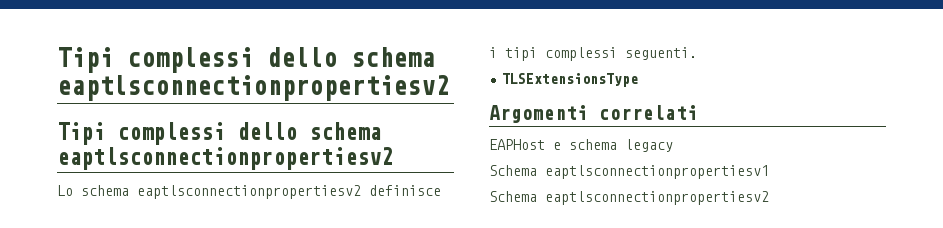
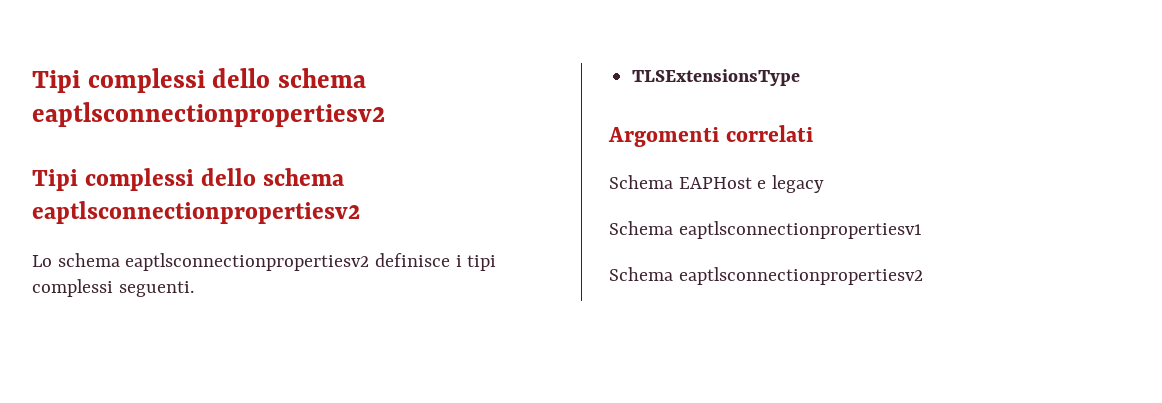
(698, 112) none -> [609,175,673,189] Schema
[569,139,617,150] schema -> (767, 184) none

